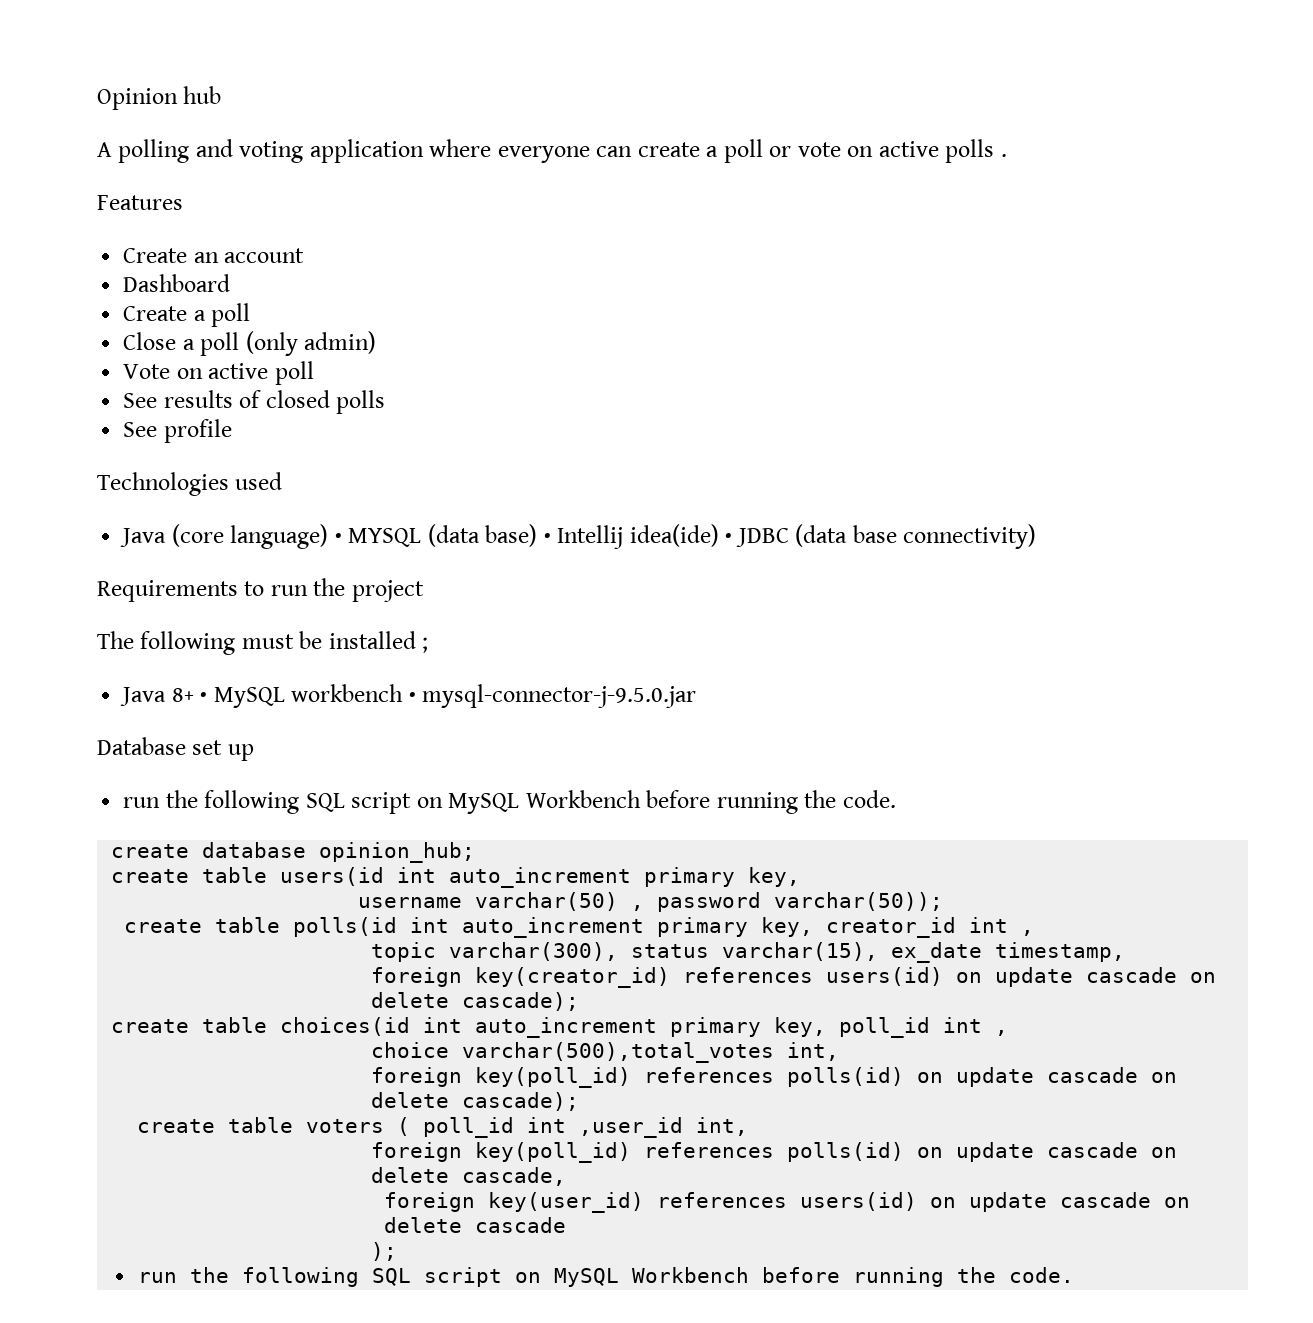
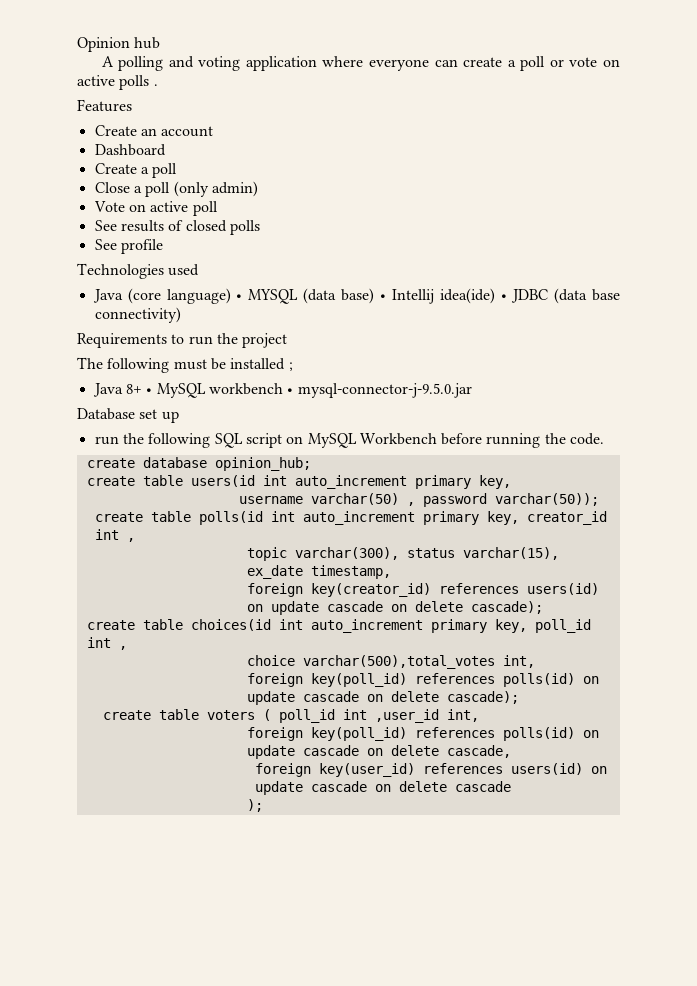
[137,1267,1074,1287] // run the following SQL script on MySQL Workbench before running the code. -> (263, 805) none

